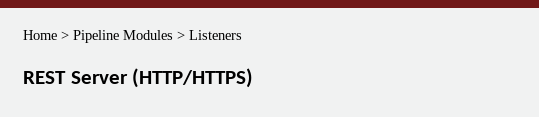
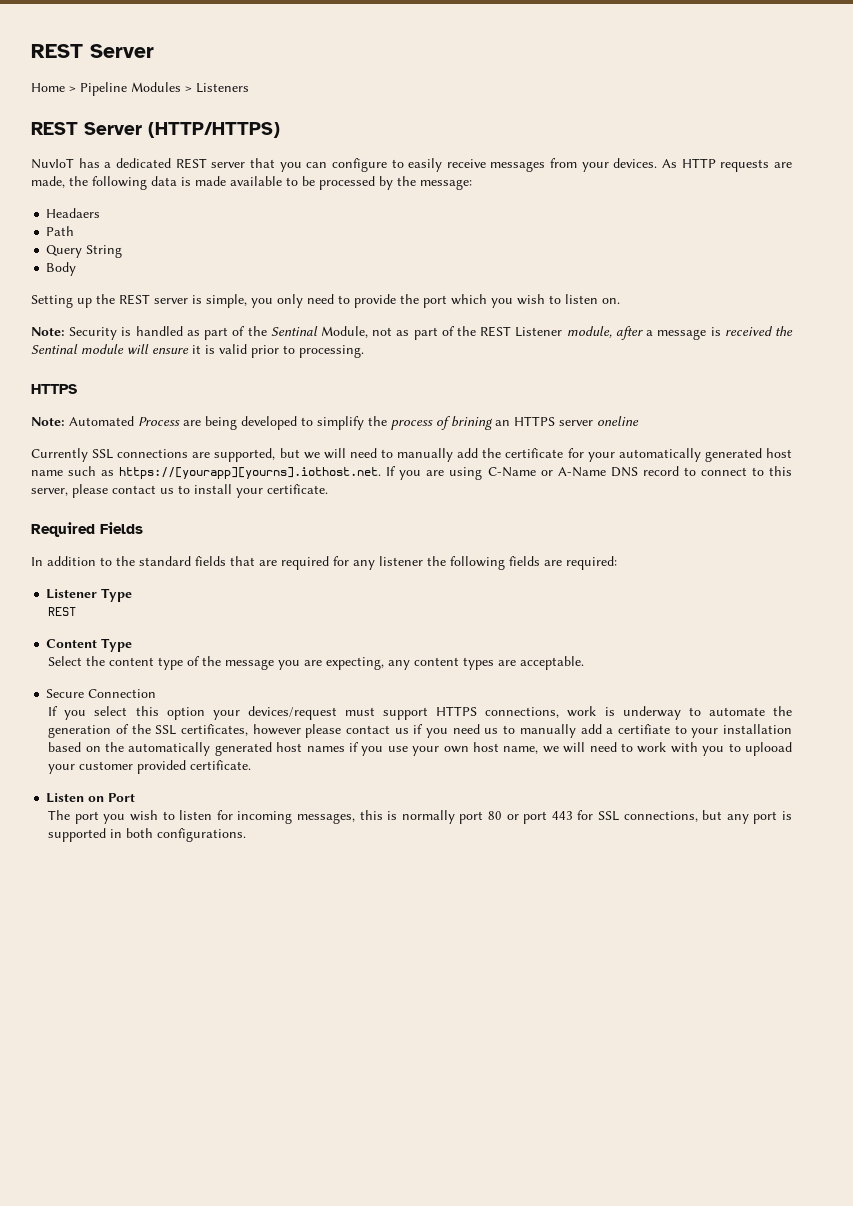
(23, 35) none -> [31,44,154,58] REST Server //
(254, 78) none -> [31,158,792,172] [31,176,472,190] [46,208,101,218] [46,226,75,236] [46,245,123,258] [46,262,77,276] [31,294,620,308] [31,326,794,340] [31,344,364,358] [31,384,77,394] [31,416,639,430] [31,448,792,462] [31,466,792,480] [31,484,328,498] [31,522,143,537] [31,556,617,570] [46,588,133,602] [48,607,77,616] [46,638,133,652] [48,656,585,670] [46,689,157,698] [48,706,792,720] [48,724,792,738] [48,742,793,756] [48,760,252,774] [46,793,136,803] [48,810,793,824] [48,828,247,842] // NuvIoT has a dedicated REST server that you can configure to easily receive messages from your devices. As HTTP requests are made, the following data is made available to be processed by the message: // Headaers // Path // Query String // Body // Setting up the REST server is simple, you only need to provide the port which you wish to listen on. // Note: Security is handled as part of the Sentinal Module, not as part of the REST Listener module, after a message is received the Sentinal module will ensure it is valid prior to processing. // HTTPS // Note: Automated Process are being developed to simplify the process of brining an HTTPS server oneline // Currently SSL connections are supported, but we will need to manually add the certificate for your automatically generated host name such as https://[yourapp][yourns].iothost.net. If you are using C-Name or A-Name DNS record to connect to this server, please contact us to install your certificate. // Required Fields // In addition to the standard fields that are required for any listener the following fields are required: // Listener Type // REST // Content Type // Select the content type of the message you are expecting, any content types are acceptable. // Secure Connection // If you select this option your devices/request must support HTTPS connections, work is underway to automate the generation of the SSL certificates, however please contact us if you need us to manually add a certifiate to your installation based on the automatically generated host names if you use your own host name, we will need to work with you to uplooad your customer provided certificate. // Listen on Port // The port you wish to listen for incoming messages, this is normally port 80 or port 443 for SSL connections, but any port is supported in both configurations.

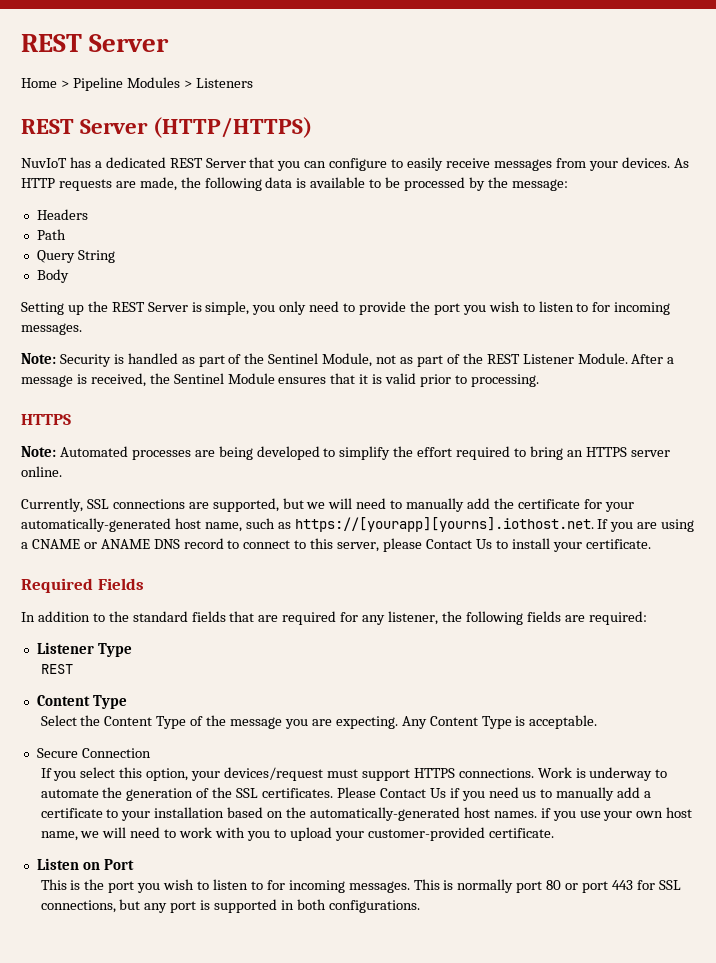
[211,162,246,168] server -> [205,158,246,168] Server
[195,176,226,186] made -> (307, 183) none
[46,208,101,218] Headaers -> [36,209,88,220] Headers
[154,298,188,304] server -> [147,302,188,312] Server
[451,294,620,308] which you wish to listen on. -> [462,301,671,315] [21,323,82,335] you wish to listen to for incoming messages.
[270,326,318,336] Sentinal -> [268,353,319,364] Sentinel
[566,326,643,340] module, after -> [577,353,664,364] Module. After
[724,326,794,336] [31,344,189,354] received the Sentinal module will ensure -> [90,373,356,387] received, the Sentinel Module ensures that
[138,417,180,426] Process -> [131,450,191,460] processes
[391,416,493,430] process of brining -> [417,446,563,460] effort required to bring
[597,416,639,426] [31,448,88,462] oneline // Currently -> [21,466,62,477] [21,498,83,512] online. // Currently,
[618,448,792,462] [31,470,63,476] automatically generated host name -> [21,518,242,532] automatically-generated host name,
[487,467,606,477] C-Name or A-Name -> [21,539,150,549] a CNAME or ANAME
[112,485,174,494] contact us -> [425,539,492,549] Contact Us
[379,556,423,566] listener -> [388,611,439,625] listener,
[109,657,184,670] content type -> [104,716,187,729] Content Type
[326,657,517,670] expecting, any content types are -> [335,716,526,729] expecting. Any Content Type is
[166,707,205,720] option -> [146,768,189,781] option,
[485,706,597,718] connections, work -> [458,767,572,778] connections. Work
[180,724,409,738] certificates, however please contact us -> [262,787,446,798] certificates. Please Contact Us
[617,724,670,734] certifiate -> [40,808,103,818] certificate
[128,742,345,756] automatically generated host names -> [309,807,537,821] automatically-generated host names.
[745,742,793,756] [48,760,187,774] uplooad your customer provided -> [289,827,485,841] upload your customer-provided
[48,810,383,824] The port you wish to listen for incoming messages, this -> [40,879,440,893] This is the port you wish to listen to for incoming messages. This

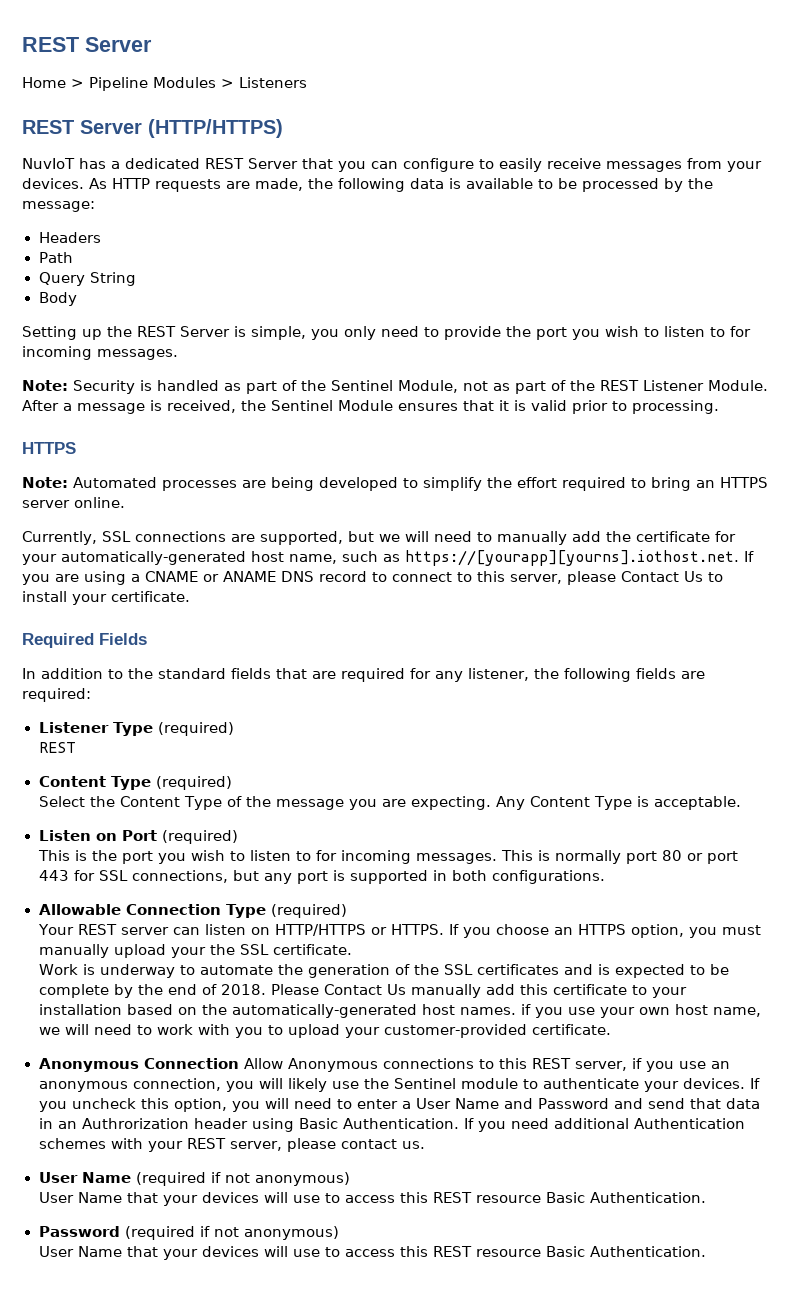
(132, 650) none -> [158,722,235,736] (required)
(127, 702) none -> [156,776,233,790] (required)
[36,748,151,758] [40,767,668,781] [40,787,652,801] [40,807,693,821] [40,827,554,841] // Secure Connection // If you select this option, your devices/request must support HTTPS connections. Work is underway to automate the generation of the SSL certificates. Please Contact Us if you need us to manually add a certificate to your installation based on the automatically-generated host names. if you use your own host name, we will need to work with you to upload your customer-provided certificate. -> (742, 803) none
(134, 864) none -> [161,830,238,844] (required)
(420, 906) none -> [38,904,348,918] [38,924,762,938] [39,944,353,958] [39,964,730,978] [39,984,688,998] [39,1004,762,1018] [39,1024,612,1038] [38,1058,730,1072] [38,1078,760,1092] [38,1098,760,1112] [38,1118,745,1132] [38,1138,425,1152] [38,1172,350,1186] [39,1192,707,1206] [38,1226,339,1240] [39,1246,707,1260] // Allowable Connection Type (required) // Your REST server can listen on HTTP/HTTPS or HTTPS. If you choose an HTTPS option, you must manually upload your the SSL certificate. // Work is underway to automate the generation of the SSL certificates and is expected to be complete by the end of 2018. Please Contact Us manually add this certificate to your installation based on the automatically-generated host names. if you use your own host name, we will need to work with you to upload your customer-provided certificate. // Anonymous Connection Allow Anonymous connections to this REST server, if you use an anonymous connection, you will likely use the Sentinel module to authenticate your devices. If you uncheck this option, you will need to enter a User Name and Password and send that data in an Authrorization header using Basic Authentication. If you need additional Authentication schemes with your REST server, please contact us. // User Name (required if not anonymous) // User Name that your devices will use to access this REST resource Basic Authentication. // Password (required if not anonymous) // User Name that your devices will use to access this REST resource Basic Authentication.

